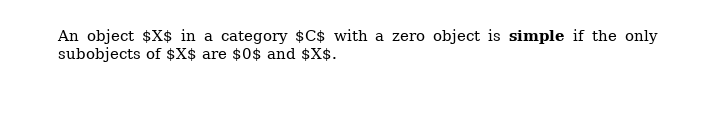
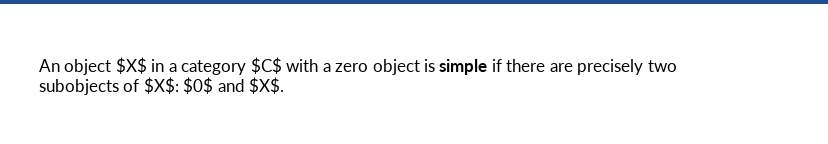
[592,30,658,44] [58,47,227,62] the only subobjects of $X$ are -> [506,59,677,75] [39,77,179,95] there are precisely two subobjects of $X$:

